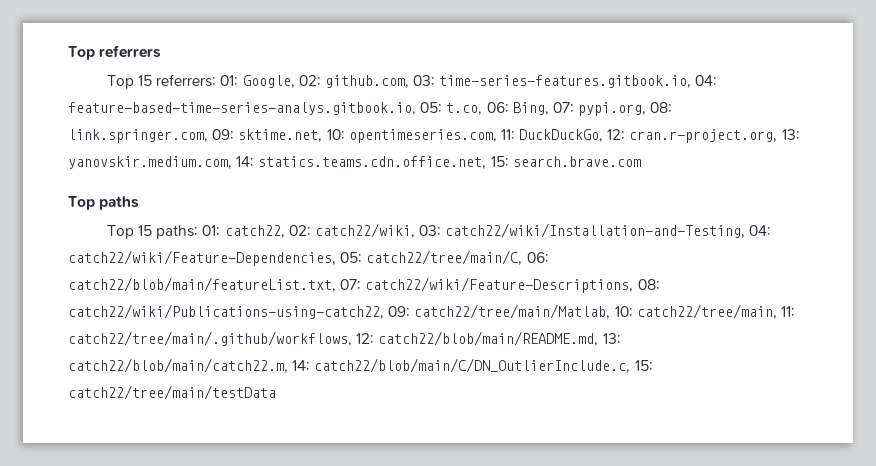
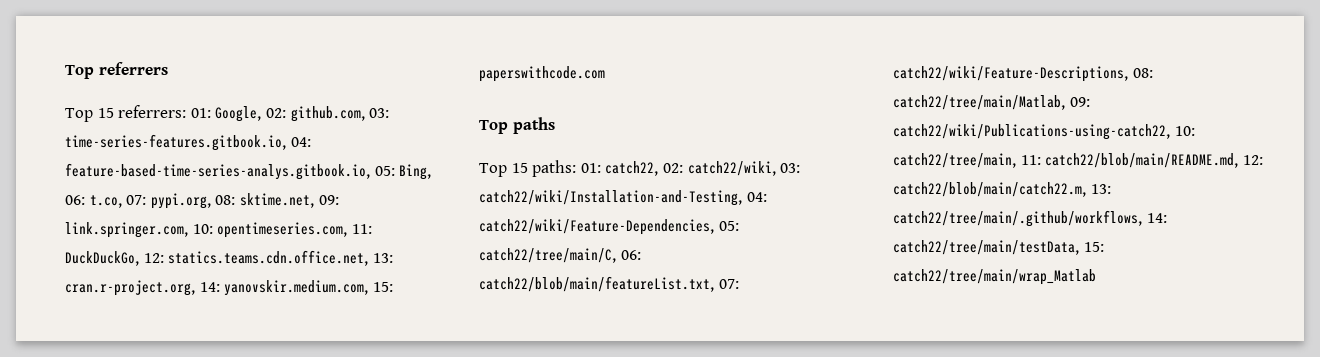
[446,102,673,116] [68,129,323,143] t.co, 06: Bing, 07: pypi.org, 08: link.springer.com, 09: sktime.net, -> [399,164,432,180] [65,193,339,209] [65,222,188,238] Bing, 06: t.co, 07: pypi.org, 08: sktime.net, 09: link.springer.com,
[629,129,800,143] [68,156,641,169] cran.r-project.org, 13: yanovskir.medium.com, 14: statics.teams.cdn.office.net, 15: search.brave.com -> [168,250,393,266] [65,280,393,296] [479,66,605,82] statics.teams.cdn.office.net, 13: cran.r-project.org, 14: yanovskir.medium.com, 15: paperswithcode.com
[68,304,795,319] [68,331,621,346] [68,358,653,373] [68,385,276,400] catch22/wiki/Publications-using-catch22, 09: catch22/tree/main/Matlab, 10: catch22/tree/main, 11: catch22/tree/main/.github/workflows, 12: catch22/blob/main/README.md, 13: catch22/blob/main/catch22.m, 14: catch22/blob/main/C/DN_OutlierInclude.c, 15: catch22/tree/main/testData -> [893,95,1090,110] [893,124,1195,140] [893,153,1263,168] [893,182,1111,197] [893,210,1167,227] [893,240,1104,255] [893,269,1096,285] catch22/tree/main/Matlab, 09: catch22/wiki/Publications-using-catch22, 10: catch22/tree/main, 11: catch22/blob/main/README.md, 12: catch22/blob/main/catch22.m, 13: catch22/tree/main/.github/workflows, 14: catch22/tree/main/testData, 15: catch22/tree/main/wrap_Matlab

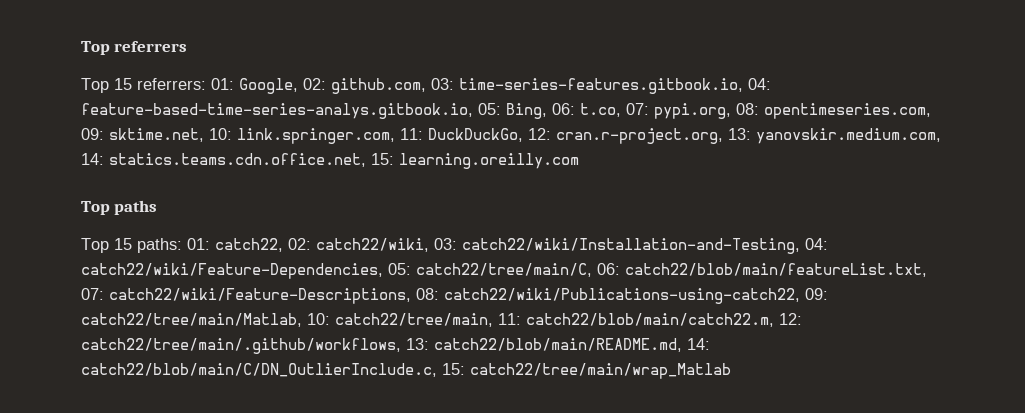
[239,193,339,208] [65,222,372,238] [65,250,393,266] [65,280,393,296] [479,66,605,82] sktime.net, 09: link.springer.com, 10: opentimeseries.com, 11: DuckDuckGo, 12: statics.teams.cdn.office.net, 13: cran.r-project.org, 14: yanovskir.medium.com, 15: paperswithcode.com -> [764,103,931,119] [81,128,941,144] [81,153,579,169] opentimeseries.com, 09: sktime.net, 10: link.springer.com, 11: DuckDuckGo, 12: cran.r-project.org, 13: yanovskir.medium.com, 14: statics.teams.cdn.office.net, 15: learning.oreilly.com
[893,95,1090,110] [893,124,1195,140] [893,153,1263,168] [893,182,1111,197] [893,210,1167,227] [893,240,1079,255] catch22/tree/main/Matlab, 09: catch22/wiki/Publications-using-catch22, 10: catch22/tree/main, 11: catch22/blob/main/README.md, 12: catch22/blob/main/catch22.m, 13: catch22/tree/main/.github/workflows, 14: catch22/tree/main/testData, -> [444,288,828,304] [81,313,802,327] [81,338,710,354] [81,363,437,377] catch22/wiki/Publications-using-catch22, 09: catch22/tree/main/Matlab, 10: catch22/tree/main, 11: catch22/blob/main/catch22.m, 12: catch22/tree/main/.github/workflows, 13: catch22/blob/main/README.md, 14: catch22/blob/main/C/DN_OutlierInclude.c,

